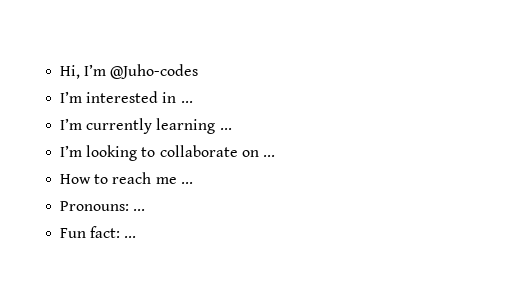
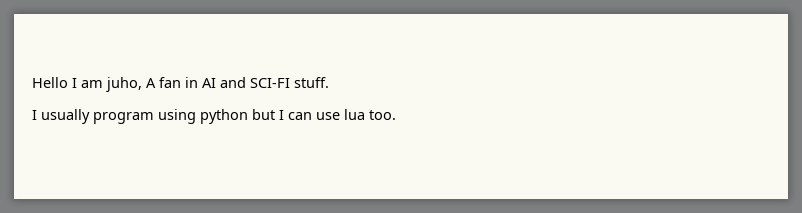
[60,64,199,79] [60,91,193,103] [60,118,232,134] [60,145,275,161] [60,172,193,184] [60,201,146,211] [60,226,137,238] Hi, I’m @Juho-codes // I’m interested in ... // I’m currently learning ... // I’m looking to collaborate on ... // How to reach me ... // Pronouns: ... // Fun fact: ... -> [32,77,329,92] [32,109,396,124] Hello I am juho, A fan in AI and SCI-FI stuff. // I usually program using python but I can use lua too.

